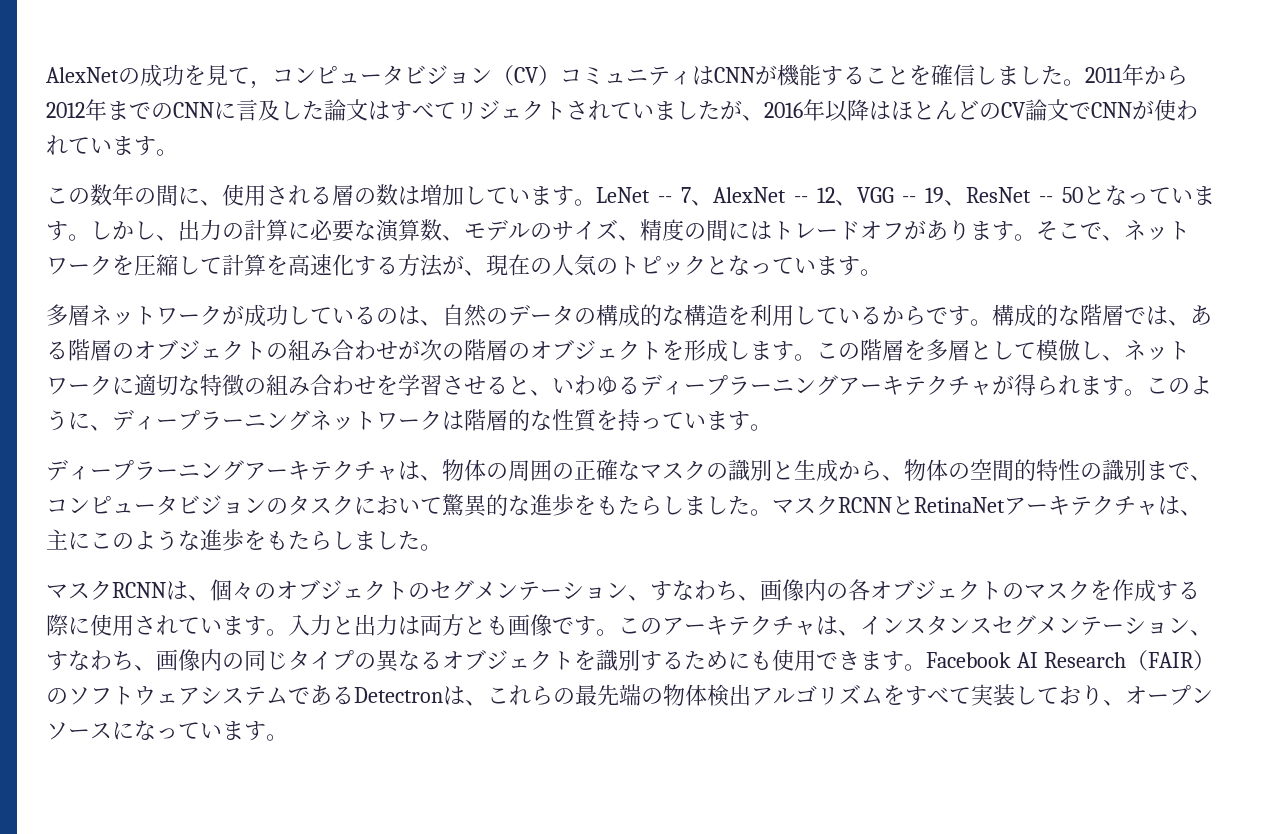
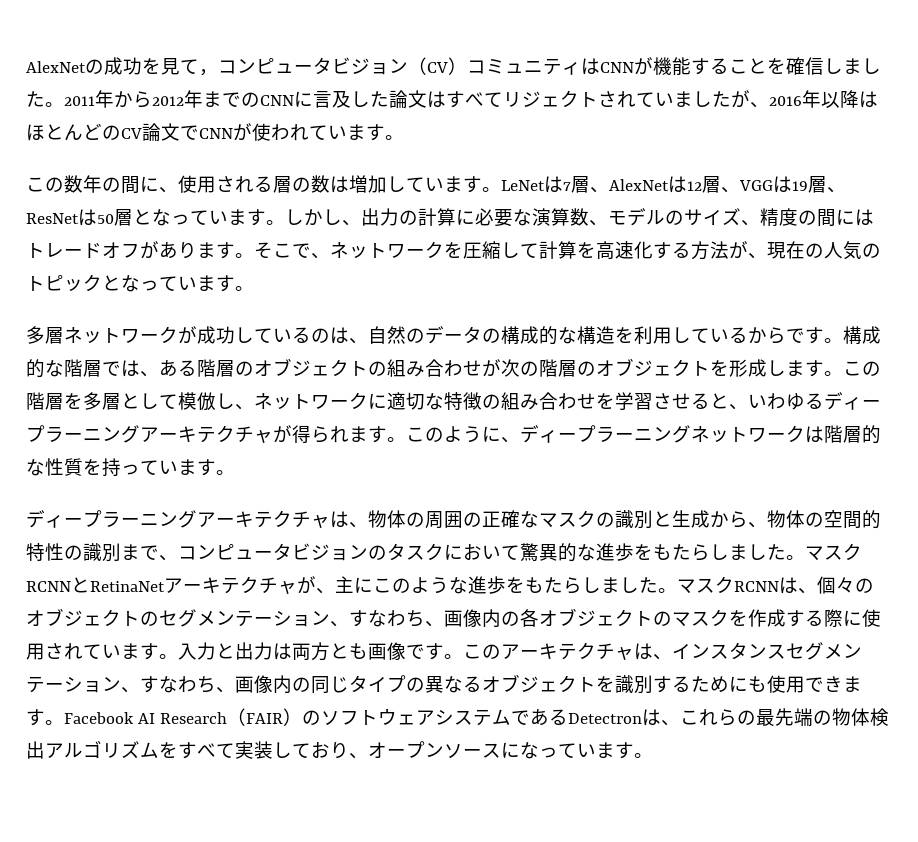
[657,187,1083,206] -- 7、AlexNet -- 12、VGG -- 19、ResNet -- 50 -> [544,176,846,193] [26,209,133,226] は7層、AlexNetは12層、VGGは19層、ResNetは50層
[1158,496,1180,515] は -> [297,576,316,594] が
(442, 547) // -> (677, 590) none

